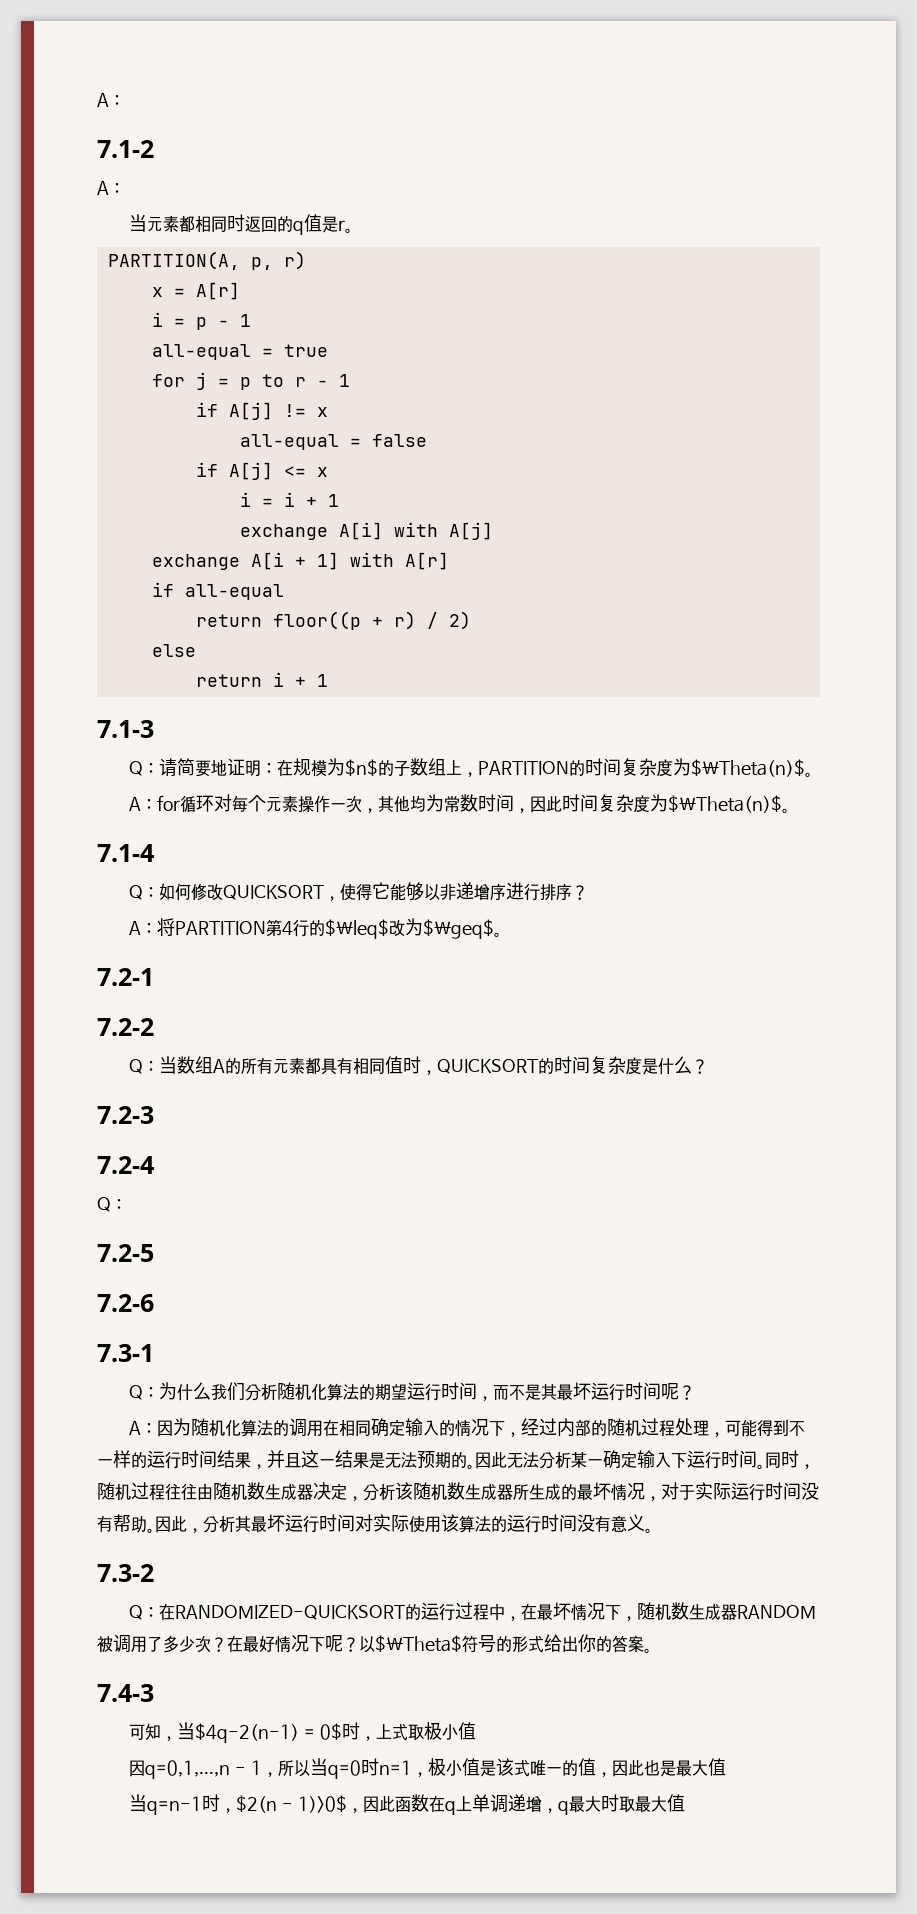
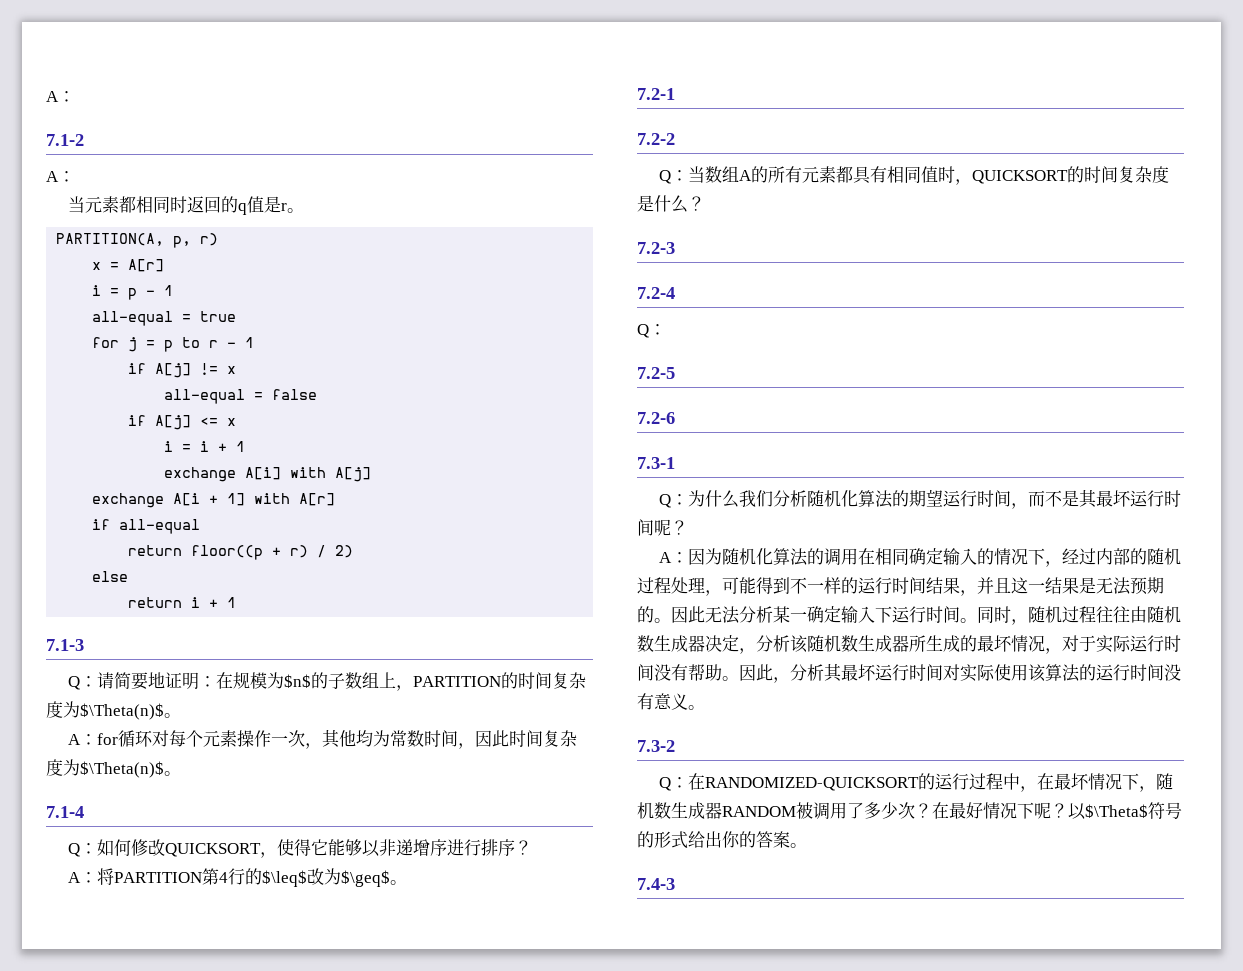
[129,1722,477,1743] [129,1758,727,1779] [129,1794,686,1815] // 可知，当$4q-2(n-1) = 0$时，上式取极小值 // 因q=0,1,...,n - 1，所以当q=0时n=1，极小值是该式唯一的值，因此也是最大值 // 当q=n-1时，$2(n - 1)>0$，因此函数在q上单调递增，q最大时取最大值 -> (675, 884) none

